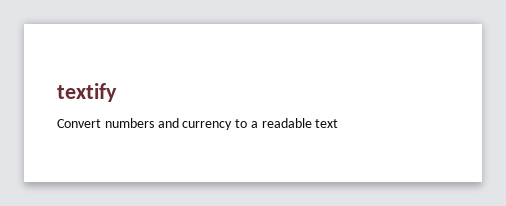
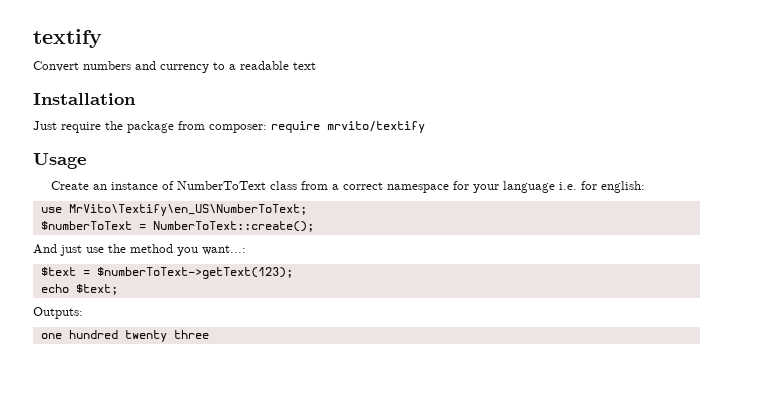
(339, 123) none -> [33,93,136,105] [33,121,425,133] [33,153,86,169] [50,181,645,193] [40,204,307,216] [40,221,314,232] [33,244,246,256] [40,267,293,279] [40,284,118,295] [33,307,83,319] [40,330,209,342] // Installation // Just require the package from composer: require mrvito/textify // Usage // Create an instance of NumberToText class from a correct namespace for your language i.e. for english: // use MrVito\Textify\en_US\NumberToText; // $numberToText = NumberToText::create(); // And just use the method you want...: // $text = $numberToText->getText(123); // echo $text; // Outputs: // one hundred twenty three

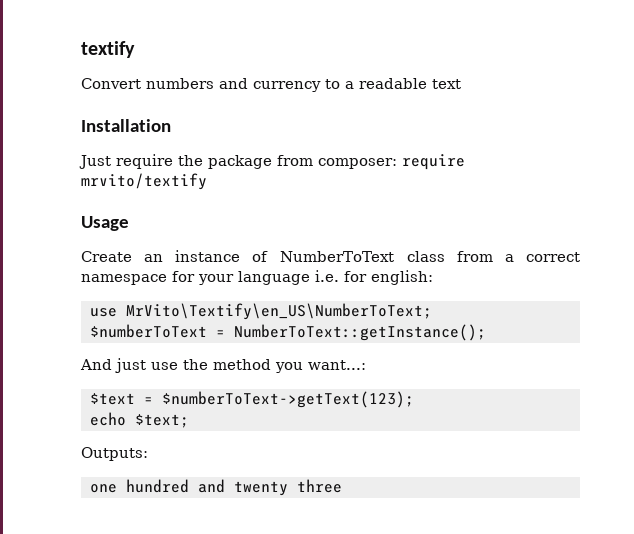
[152,221,314,232] NumberToText::create(); -> [234,324,486,341] NumberToText::getInstance();
(118, 334) none -> [198,479,225,493] and

